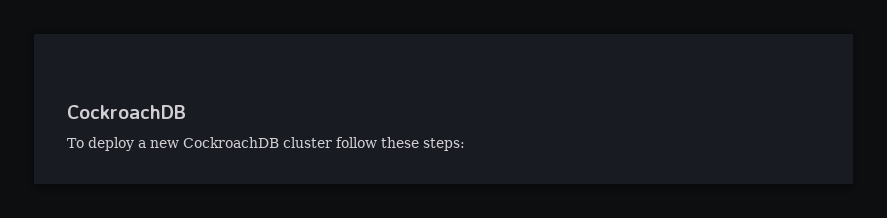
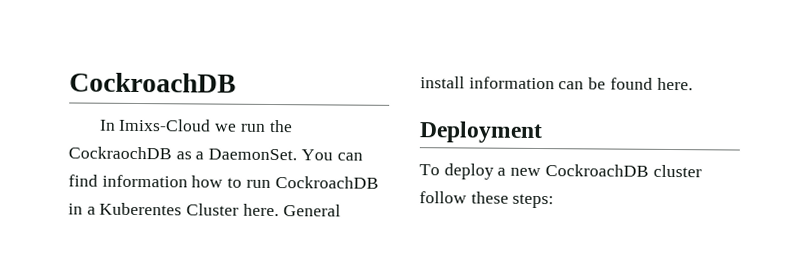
[67,105,186,119] CockroachDB -> [69,72,236,93] [98,118,293,133] [68,146,363,161] [68,174,379,189] [68,202,341,217] [420,76,693,91] [419,121,543,144] CockroachDB // In Imixs-Cloud we run the CockraochDB as a DaemonSet. You can find information how to run CockroachDB in a Kuberentes Cluster here. General install information can be found here. // Deployment

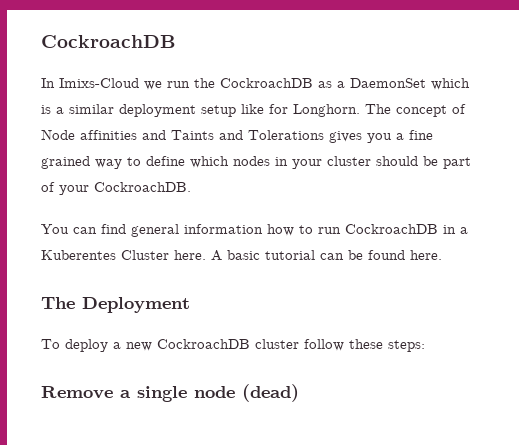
[68,146,172,160] CockraochDB -> [220,78,313,88] CockroachDB
[208,148,298,161] DaemonSet. -> [350,78,470,90] [41,104,466,117] [41,129,433,143] [41,156,471,169] [41,182,191,195] DaemonSet which is a similar deployment setup like for Longhorn. The concept of Node affinities and Taints and Tolerations gives you a fine grained way to define which nodes in your cluster should be part of your CockroachDB. //
(98, 180) none -> [131,224,179,237] general
[282,204,341,217] [420,76,555,90] General install information -> [211,250,315,261] A basic tutorial
(693, 84) none -> [41,297,75,309] The
(555, 201) none -> [41,384,299,402] // Remove a single node (dead)

